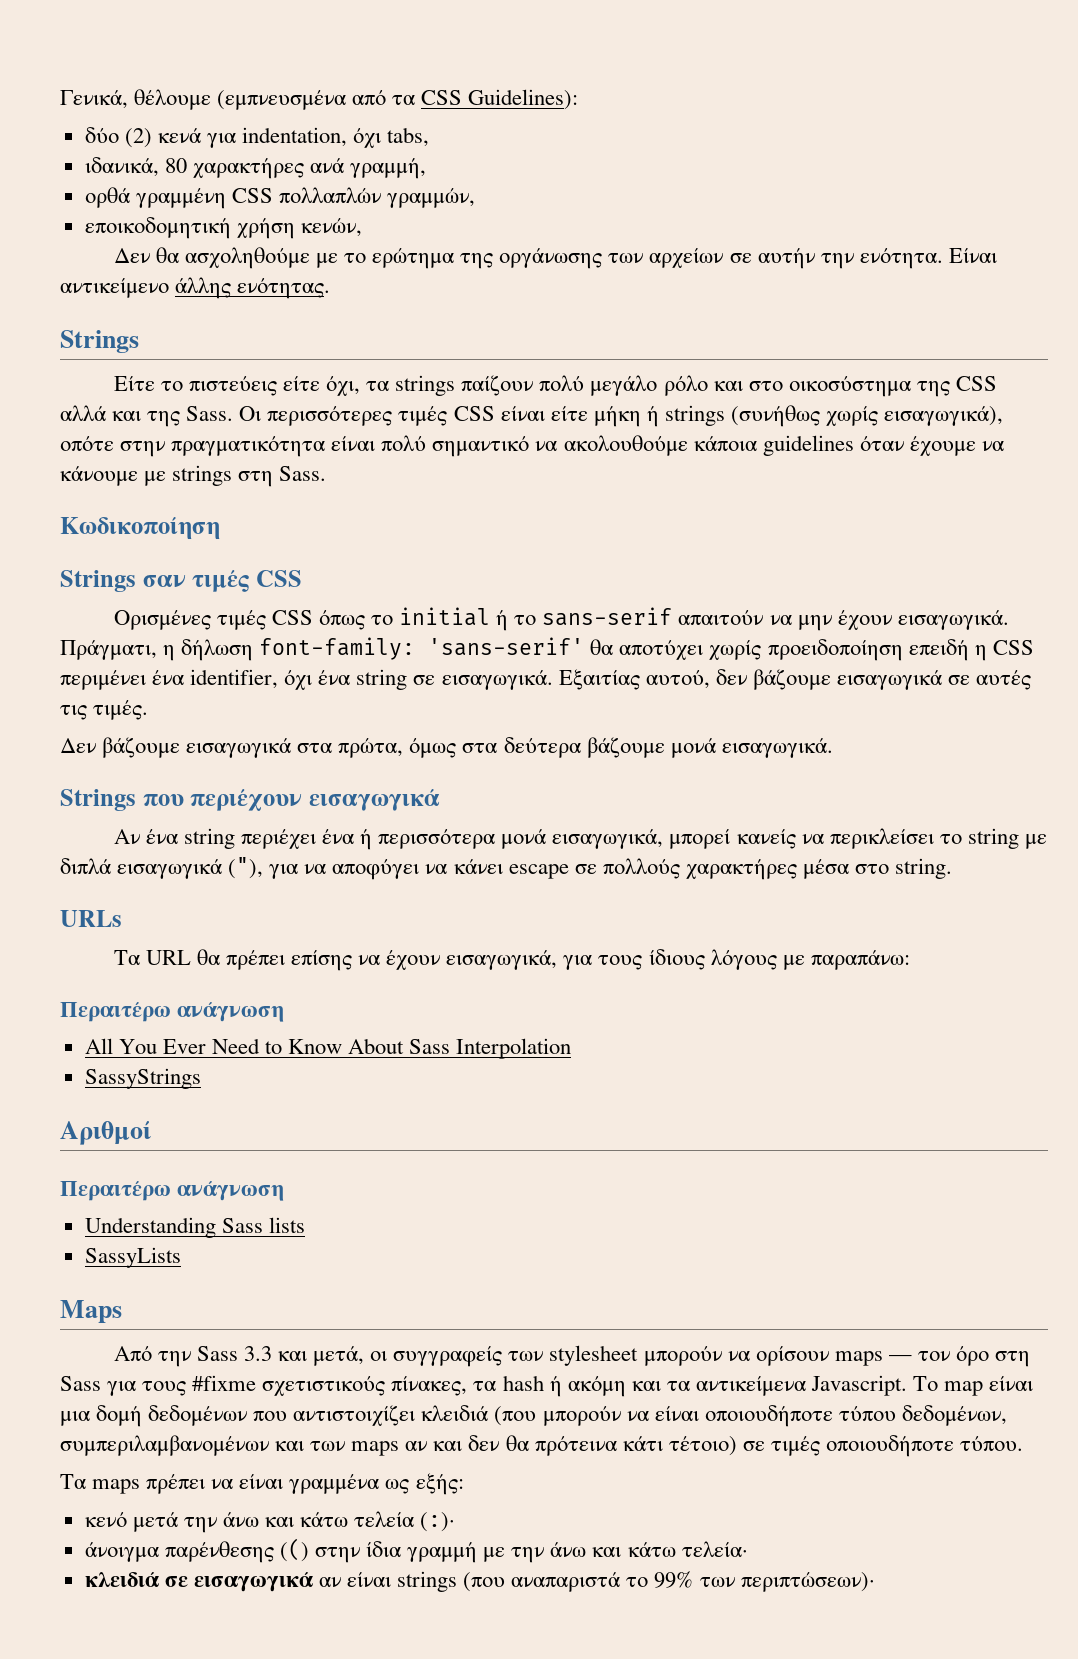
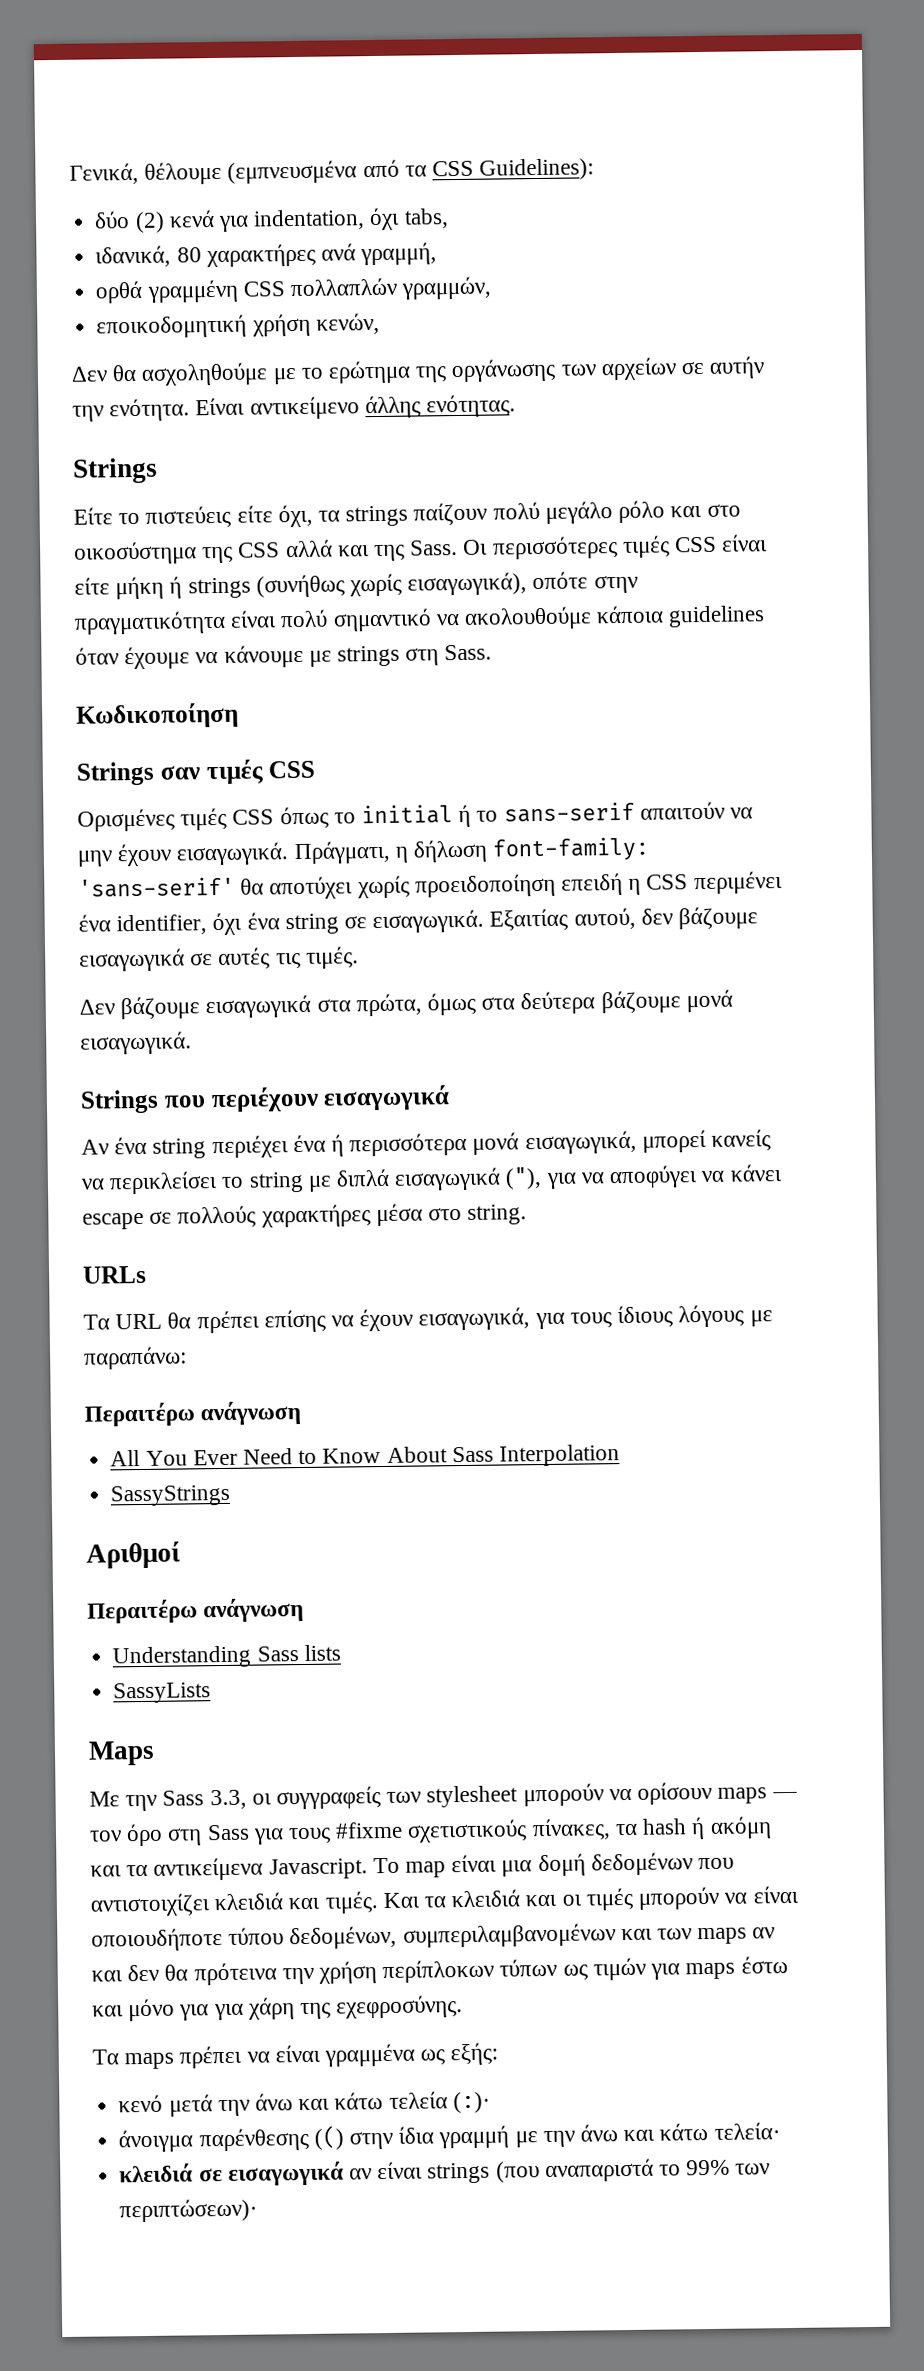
[113,1346,152,1361] Από -> [89,1791,120,1807] Με
[243,1346,365,1366] 3.3 και μετά, -> [209,1789,247,1810] 3.3,
[494,1406,537,1426] (που -> [288,1887,633,1914] και τιμές. Και τα κλειδιά και οι τιμές
[622,1435,1024,1457] κάτι τέτοιο) σε τιμές οποιουδήποτε τύπου. -> [281,1956,788,1985] [92,1995,464,2022] την χρήση περίπλοκων τύπων ως τιμών για maps έστω και μόνο για για χάρη της εχεφροσύνης.

